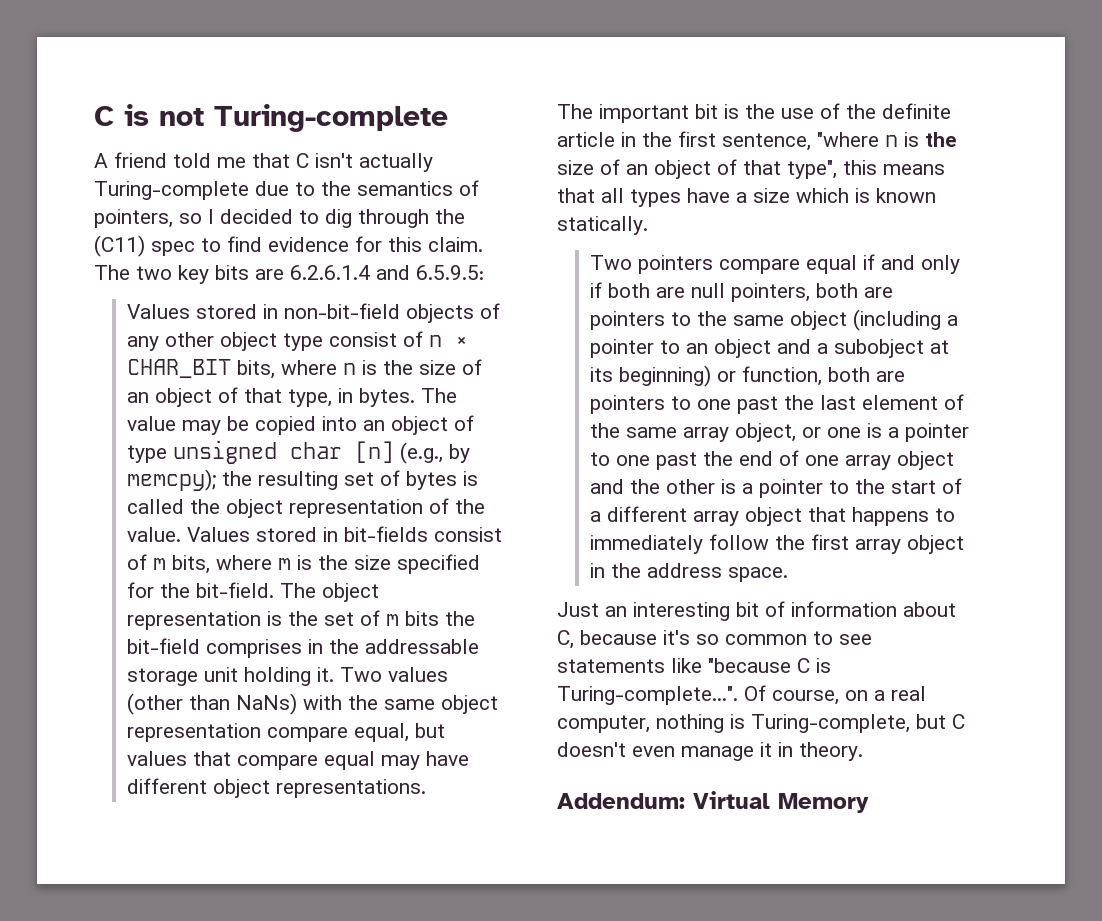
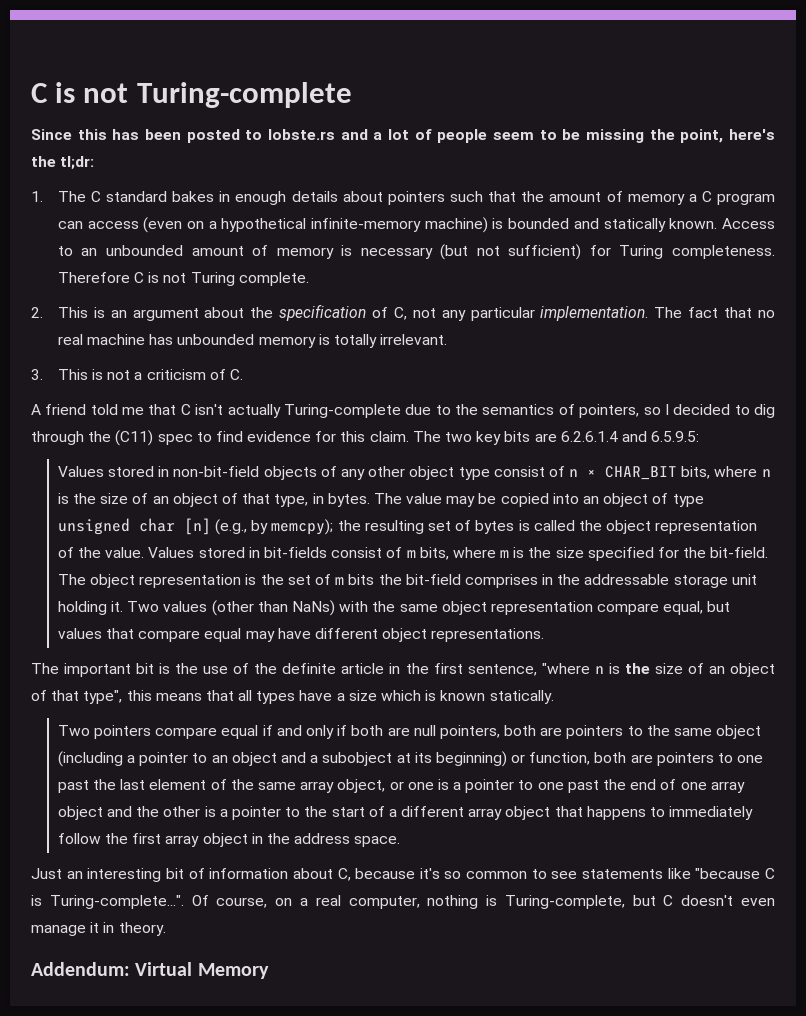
(448, 118) none -> [31,129,775,143] [31,156,95,170] [31,191,775,205] [57,217,776,233] [57,244,775,260] [57,272,309,286] [31,304,775,321] [57,334,448,348] [31,369,243,380] // Since this has been posted to lobste.rs and a lot of people seem to be missing the point, here's the tl;dr: // 1. The C standard bakes in enough details about pointers such that the amount of memory a C program can access (even on a hypothetical infinite-memory machine) is bounded and statically known. Access to an unbounded amount of memory is necessary (but not sufficient) for Turing completeness. Therefore C is not Turing complete. // 2. This is an argument about the specification of C, not any particular implementation. The fact that no real machine has unbounded memory is totally irrelevant. // 3. This is not a criticism of C.

